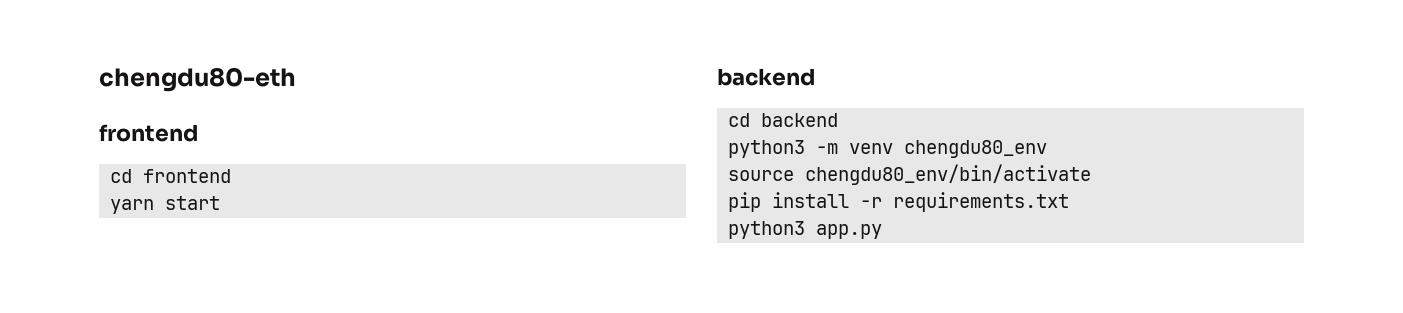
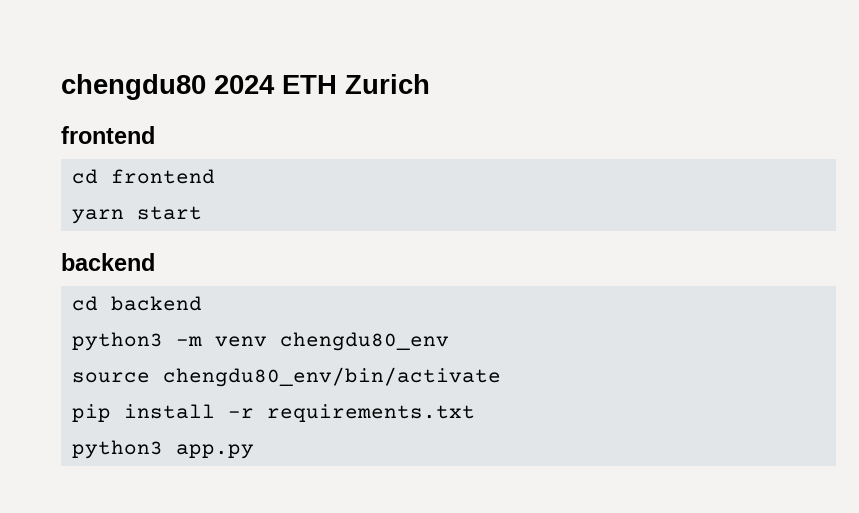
[99,67,296,92] chengdu80-eth -> [61,74,430,100] chengdu80 2024 ETH Zurich

